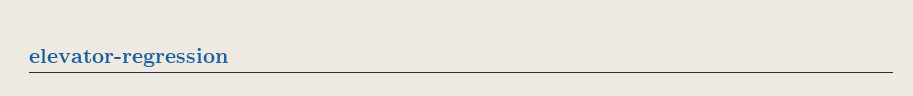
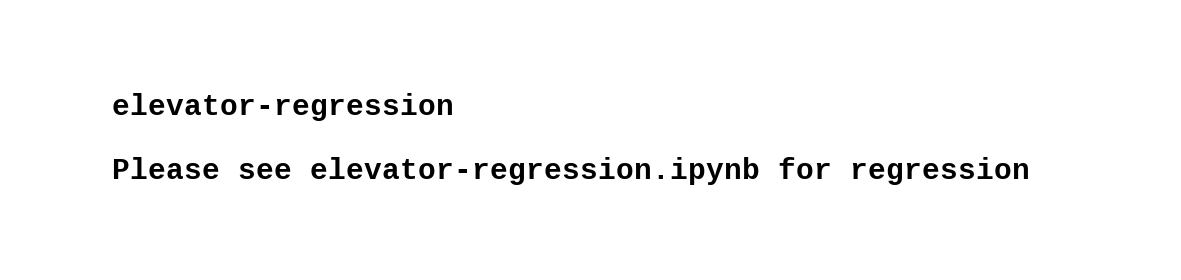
(228, 57) none -> [112,157,1030,185] // Please see elevator-regression.ipynb for regression

